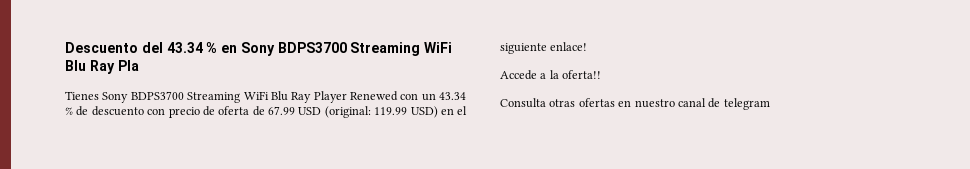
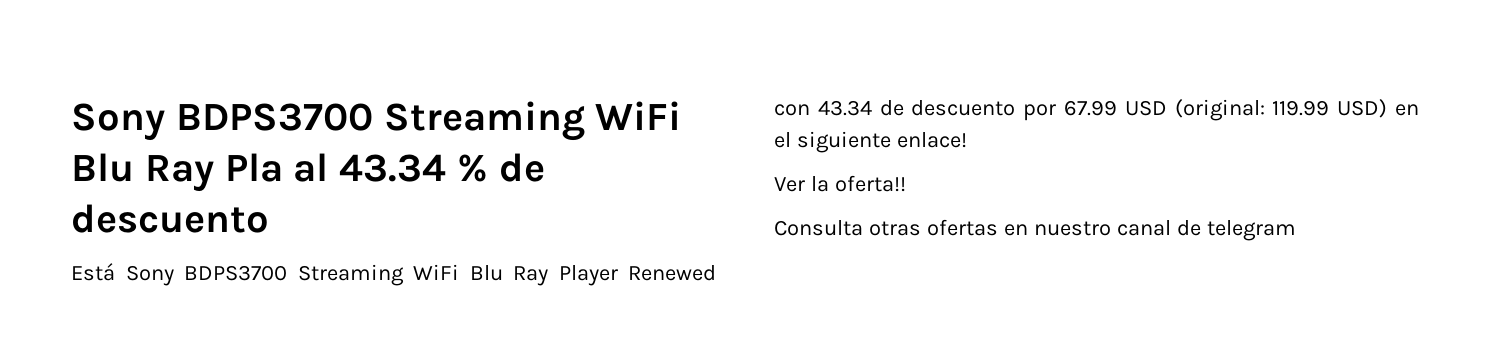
[65,42,238,53] Descuento del 43.34 % en -> (71, 122) none
[65,91,99,100] // Tienes -> [293,153,545,182] [71,204,269,233] [71,263,115,281] al 43.34 % de descuento // Está
[421,92,467,101] [65,106,265,118] un 43.34 % de descuento con precio de oferta de -> [817,100,1057,121] 43.34 de descuento por
[500,70,547,80] Accede a -> [774,177,805,192] Ver

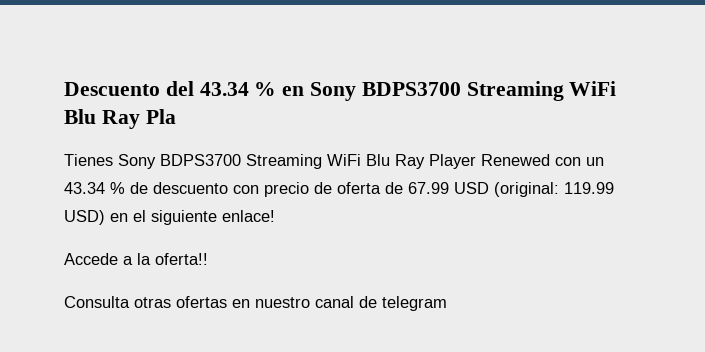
(71, 122) none -> [64,81,305,96] Descuento del 43.34 % en
[293,153,545,182] [71,204,269,233] [71,263,115,281] al 43.34 % de descuento // Está -> [64,154,113,166] // Tienes
[817,100,1057,121] 43.34 de descuento por -> [586,157,604,166] [64,182,403,197] un 43.34 % de descuento con precio de oferta de
[774,177,805,192] Ver -> [64,253,133,265] Accede a

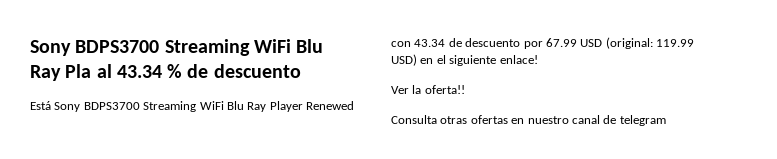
[64,81,305,96] Descuento del 43.34 % en -> (30, 48) none
[64,154,113,166] // Tienes -> [96,64,301,78] [30,101,51,110] al 43.34 % de descuento // Está
[586,157,604,166] [64,182,403,197] un 43.34 % de descuento con precio de oferta de -> [414,38,543,49] 43.34 de descuento por
[64,253,133,265] Accede a -> [391,86,409,94] Ver

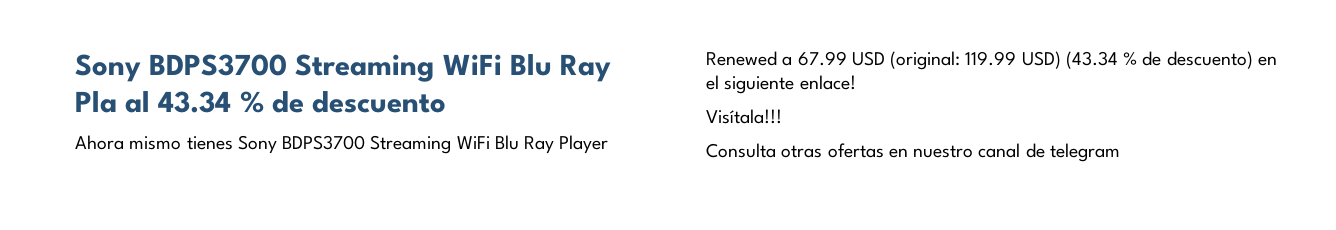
[30,101,51,110] Está -> [75,135,233,150] Ahora mismo tienes
[391,38,543,49] con 43.34 de descuento por -> [782,56,793,66] a
(417, 60) none -> [1065,51,1253,69] (43.34 % de descuento)
[391,85,465,94] Ver la oferta!! -> [706,109,782,124] Visítala!!!

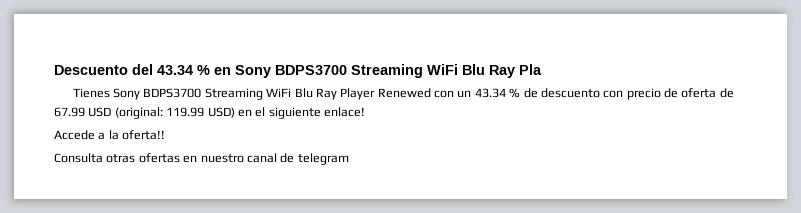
(75, 68) none -> [54,64,231,75] Descuento del 43.34 % en
[125,91,447,113] [75,135,233,150] al 43.34 % de descuento // Ahora mismo tienes -> [72,88,110,98] // Tienes
[782,56,793,66] a -> [434,88,734,100] con un 43.34 % de descuento con precio de oferta de
[1065,51,1253,69] (43.34 % de descuento) -> (235, 112) none
[706,109,782,124] Visítala!!! -> [54,130,166,140] Accede a la oferta!!

